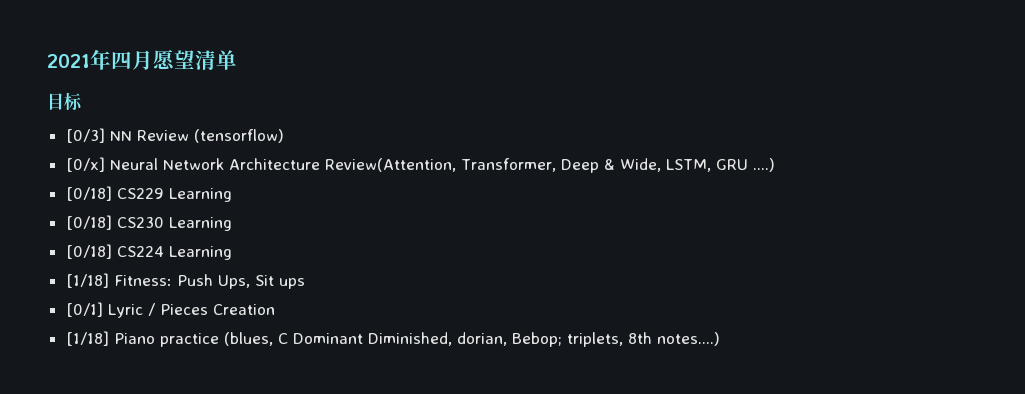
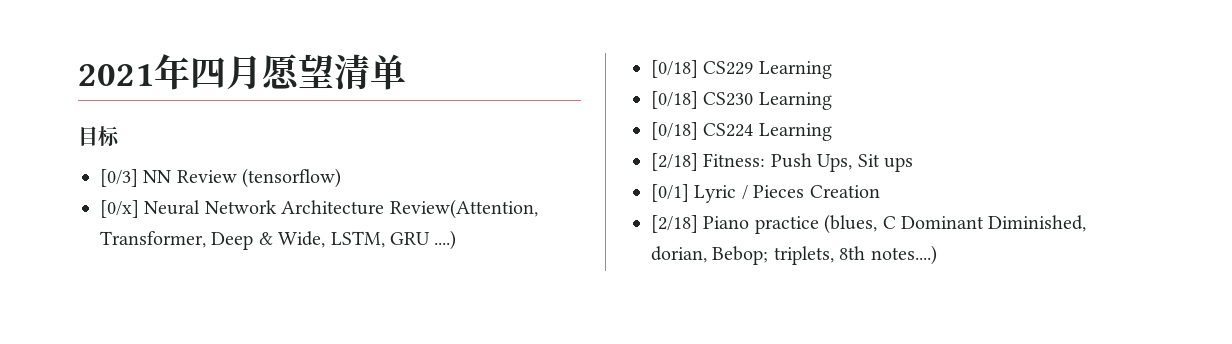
[65,273,109,288] [1/18] -> [651,153,698,171] [2/18]
[65,331,109,346] [1/18] -> [651,215,698,233] [2/18]

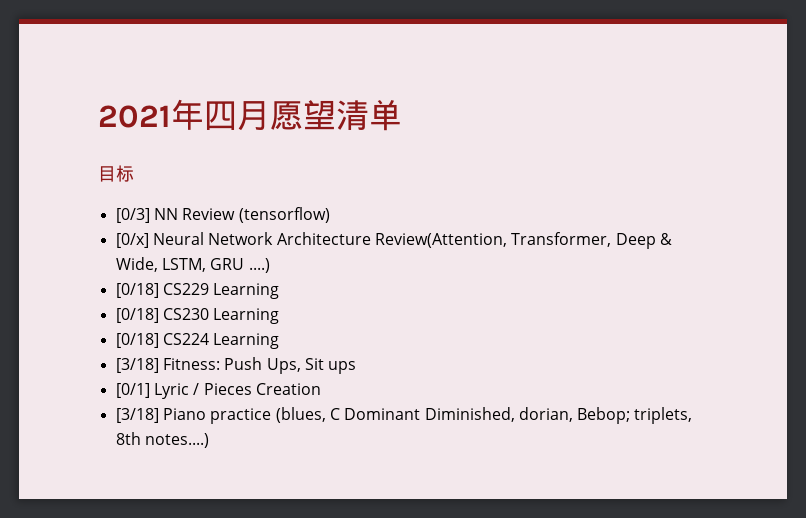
[651,153,698,171] [2/18] -> [115,358,159,373] [3/18]
[651,215,698,233] [2/18] -> [115,408,159,423] [3/18]

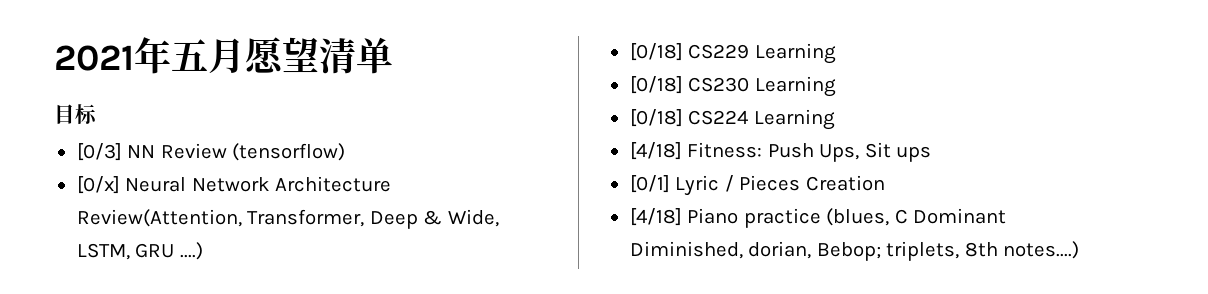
[204,101,237,130] 四 -> [171,39,208,71] 五
[115,358,159,373] [3/18] -> [629,142,682,160] [4/18]
[115,408,159,423] [3/18] -> [629,208,682,226] [4/18]

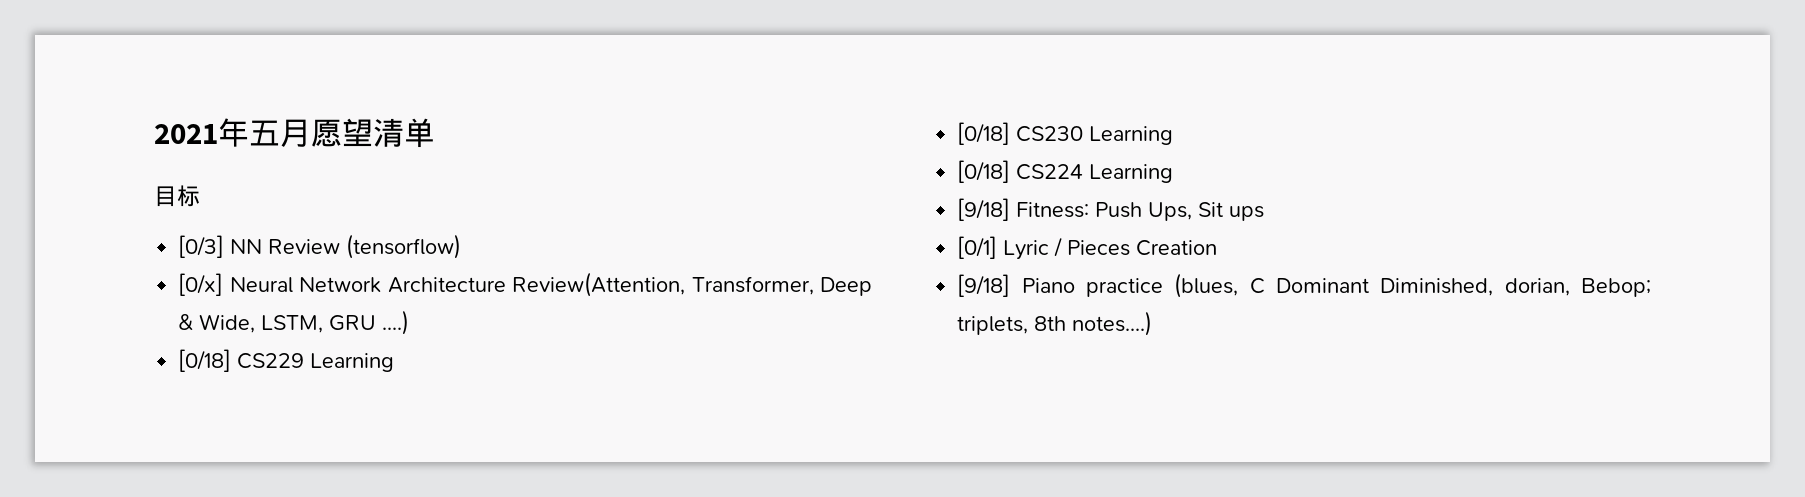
[629,142,682,160] [4/18] -> [957,198,1011,221] [9/18]
[629,208,682,226] [4/18] -> [957,274,1011,297] [9/18]

